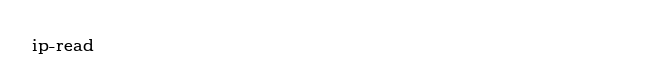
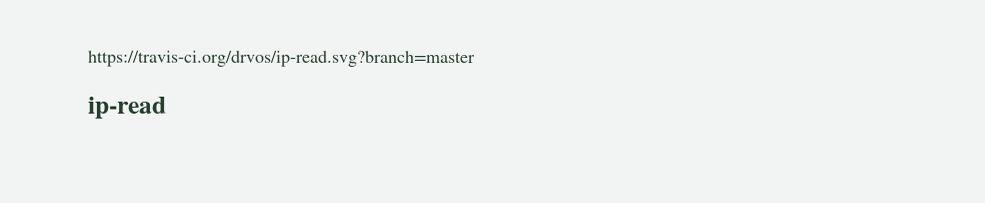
(32, 46) none -> [88,50,476,67] https://travis-ci.org/drvos/ip-read.svg?branch=master //

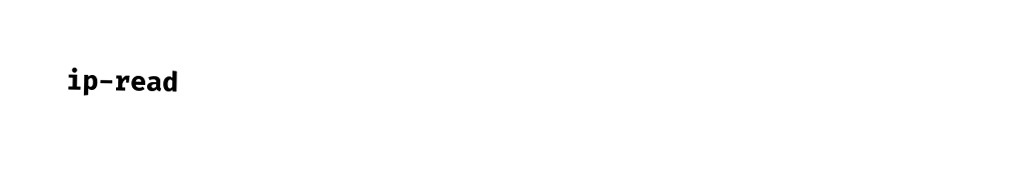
[88,50,476,67] https://travis-ci.org/drvos/ip-read.svg?branch=master // -> (65, 82) none

